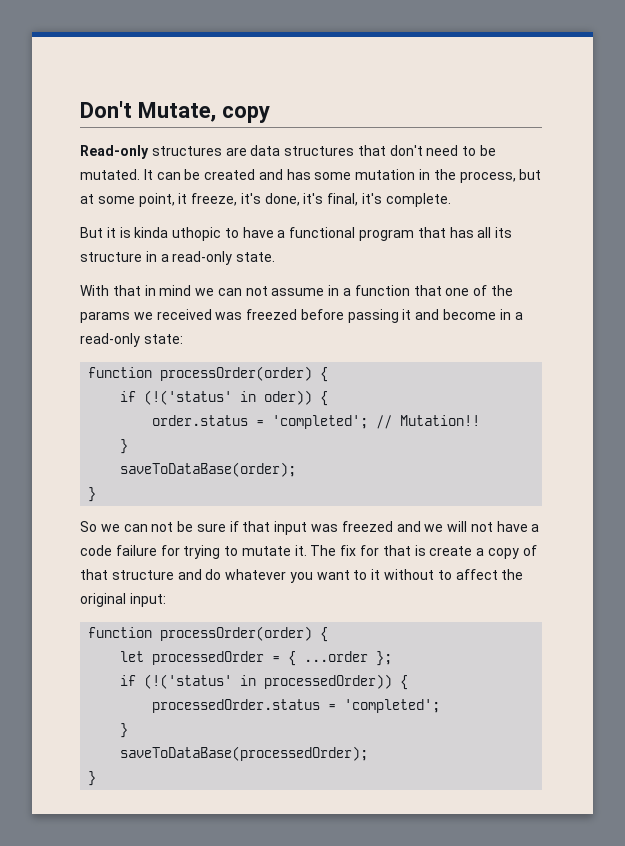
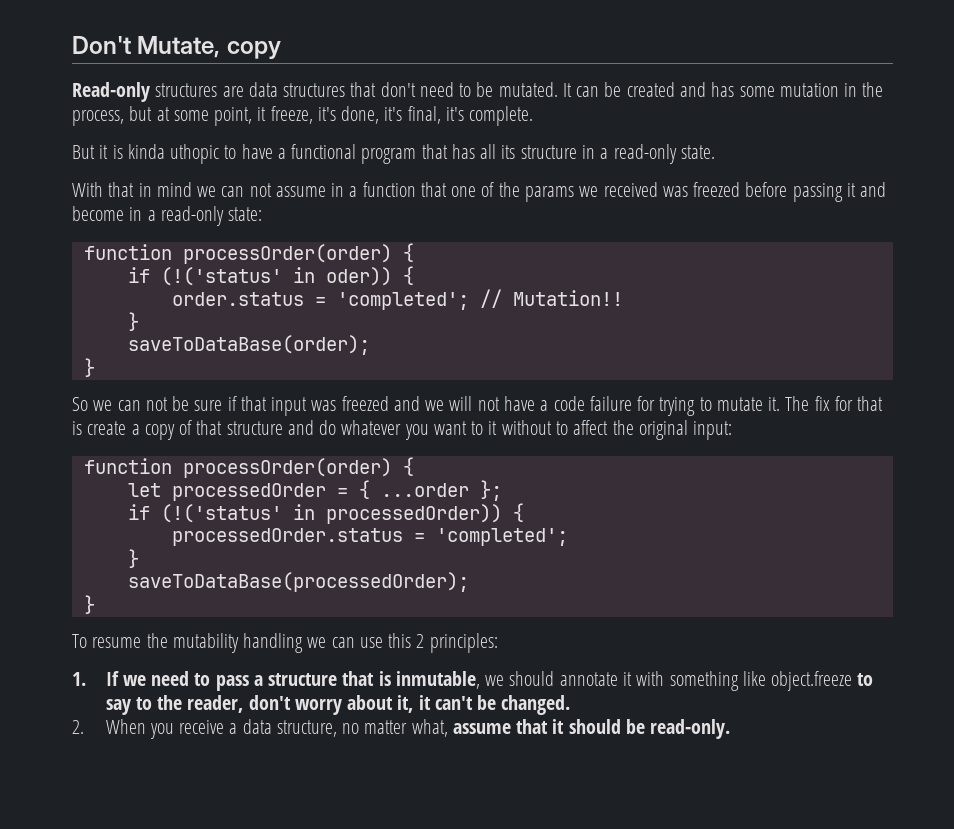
(97, 778) none -> [72,633,498,653] [72,671,874,691] [105,695,571,715] [72,719,731,739] // To resume the mutability handling we can use this 2 principles: // 1. If we need to pass a structure that is inmutable, we should annotate it with something like object.freeze to say to the reader, don't worry about it, it can't be changed. // 2. When you receive a data structure, no matter what, assume that it should be read-only.

